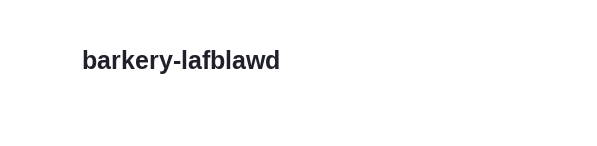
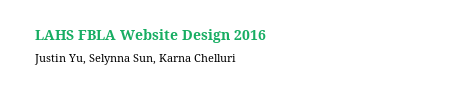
[82,50,280,74] barkery-lafblawd -> [35,29,266,43] [34,54,236,65] LAHS FBLA Website Design 2016 // Justin Yu, Selynna Sun, Karna Chelluri

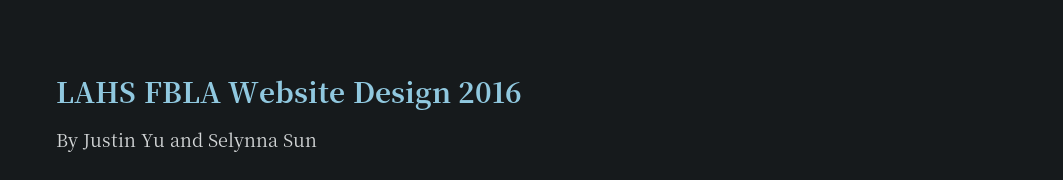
[34,54,236,65] Justin Yu, Selynna Sun, Karna Chelluri -> [56,132,317,152] By Justin Yu and Selynna Sun

